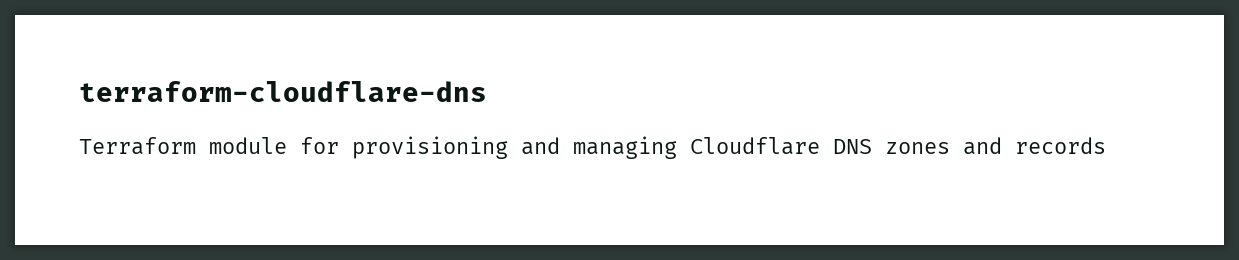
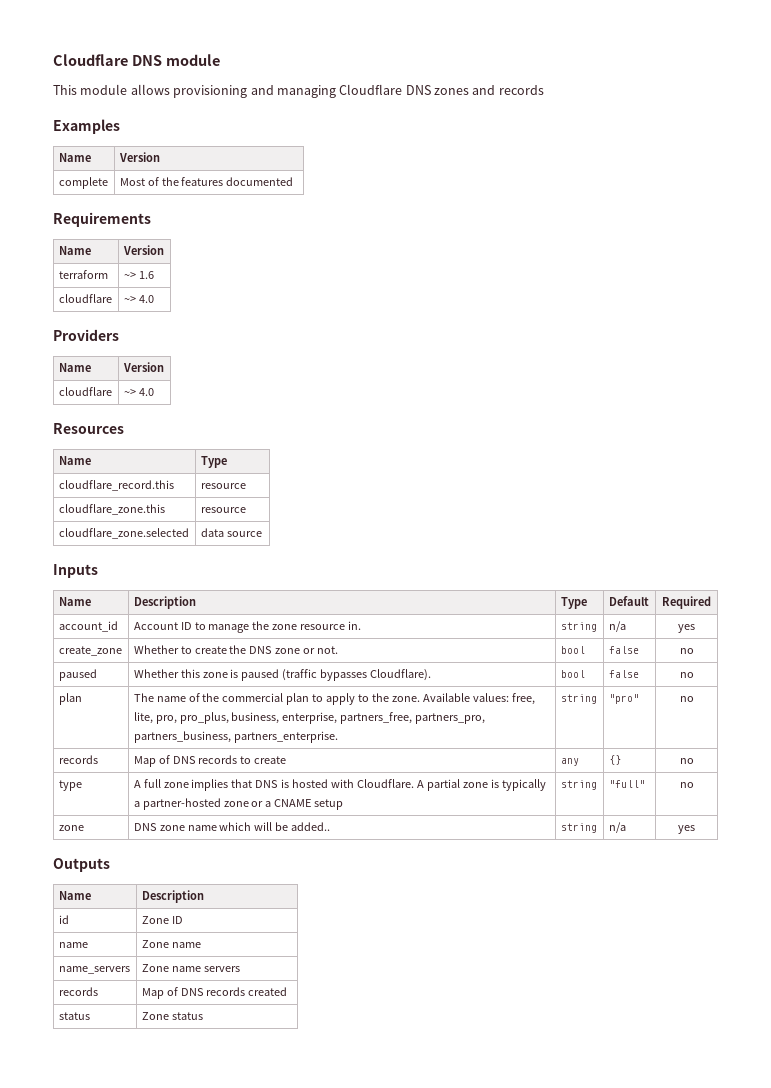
[79,81,487,102] [79,137,339,155] terraform-cloudflare-dns // Terraform module for -> [53,54,220,66] [53,84,170,95] Cloudflare DNS module // This module allows
(1106, 145) none -> [53,119,120,134] [58,153,91,162] [118,152,160,162] [58,177,108,189] [119,177,294,186] [53,212,151,227] [58,246,91,255] [122,245,164,255] [58,270,108,279] [123,271,154,279] [58,294,112,303] [123,295,154,303] [53,329,119,341] [58,363,91,372] [122,362,164,372] [58,387,112,396] [123,388,154,396] [53,423,124,434] [58,456,91,465] [200,456,227,468] [58,480,174,491] [200,483,246,489] [58,504,165,515] [200,507,246,513] [58,528,189,539] [200,528,262,537] [53,564,98,578] [58,597,91,606] [133,596,196,609] [560,597,587,609] [608,596,649,606] [662,596,711,609] [58,621,118,632] [133,621,362,633] [560,622,597,632] [608,621,626,632] [678,624,695,633] [58,646,122,656] [133,645,339,654] [560,646,585,654] [608,646,639,654] [679,648,694,654] [58,669,97,681] [133,669,432,681] [560,670,585,678] [608,670,639,678] [679,672,694,678] [58,693,82,705] [133,693,536,705] [133,712,486,724] [133,731,338,743] [560,694,597,704] [608,694,639,704] [679,696,694,702] [58,755,98,764] [133,755,287,767] [560,758,579,766] [608,755,621,765] [679,758,694,764] [58,780,82,791] [133,779,547,791] [133,798,344,810] [560,780,597,790] [608,780,645,788] [679,782,694,788] [58,825,84,831] [133,822,331,831] [560,823,597,833] [608,822,626,833] [678,825,695,834] [53,858,110,872] [58,891,91,900] [141,890,204,903] [58,915,69,924] [141,916,183,924] [58,942,88,948] [141,940,201,948] [58,966,130,974] [141,964,240,972] [58,987,98,996] [141,987,288,999] [58,1012,90,1020] [141,1012,203,1020] // Examples // Name | Version // complete | Most of the features documented // Requirements // Name | Version // terraform | ~> 1.6 // cloudflare | ~> 4.0 // Providers // Name | Version // cloudflare | ~> 4.0 // Resources // Name | Type // cloudflare_record.this | resource // cloudflare_zone.this | resource // cloudflare_zone.selected | data source // Inputs // Name | Description | Type | Default | Required // account_id | Account ID to manage the zone resource in. | string | n/a | yes // create_zone | Whether to create the DNS zone or not. | bool | false | no // paused | Whether this zone is paused (traffic bypasses Cloudflare). | bool | false | no // plan | The name of the commercial plan to apply to the zone. Available values: free, lite, pro, pro_plus, business, enterprise, partners_free, partners_pro, partners_business, partners_enterprise. | string | "pro" | no // records | Map of DNS records to create | any | {} | no // type | A full zone implies that DNS is hosted with Cloudflare. A partial zone is typically a partner-hosted zone or a CNAME setup | string | "full" | no // zone | DNS zone name which will be added.. | string | n/a | yes // Outputs // Name | Description // id | Zone ID // name | Zone name // name_servers | Zone name servers // records | Map of DNS records created // status | Zone status

